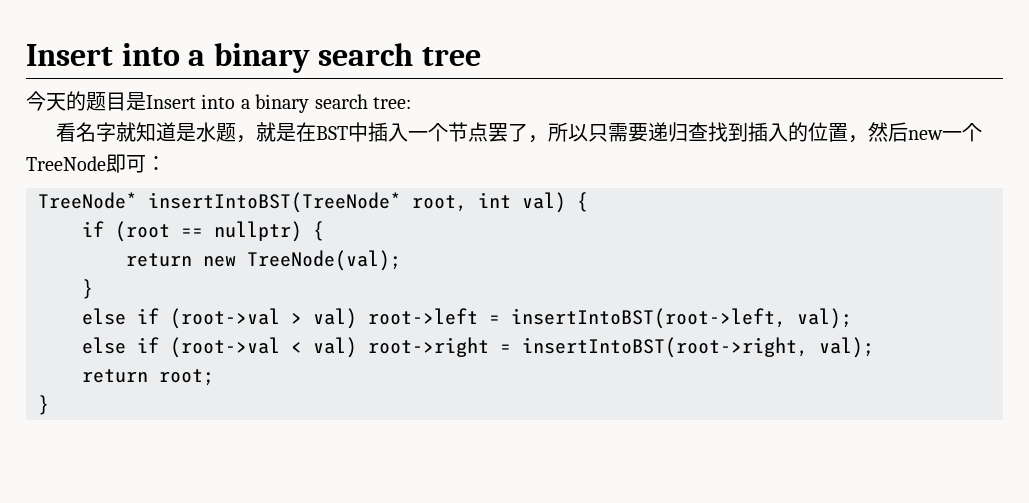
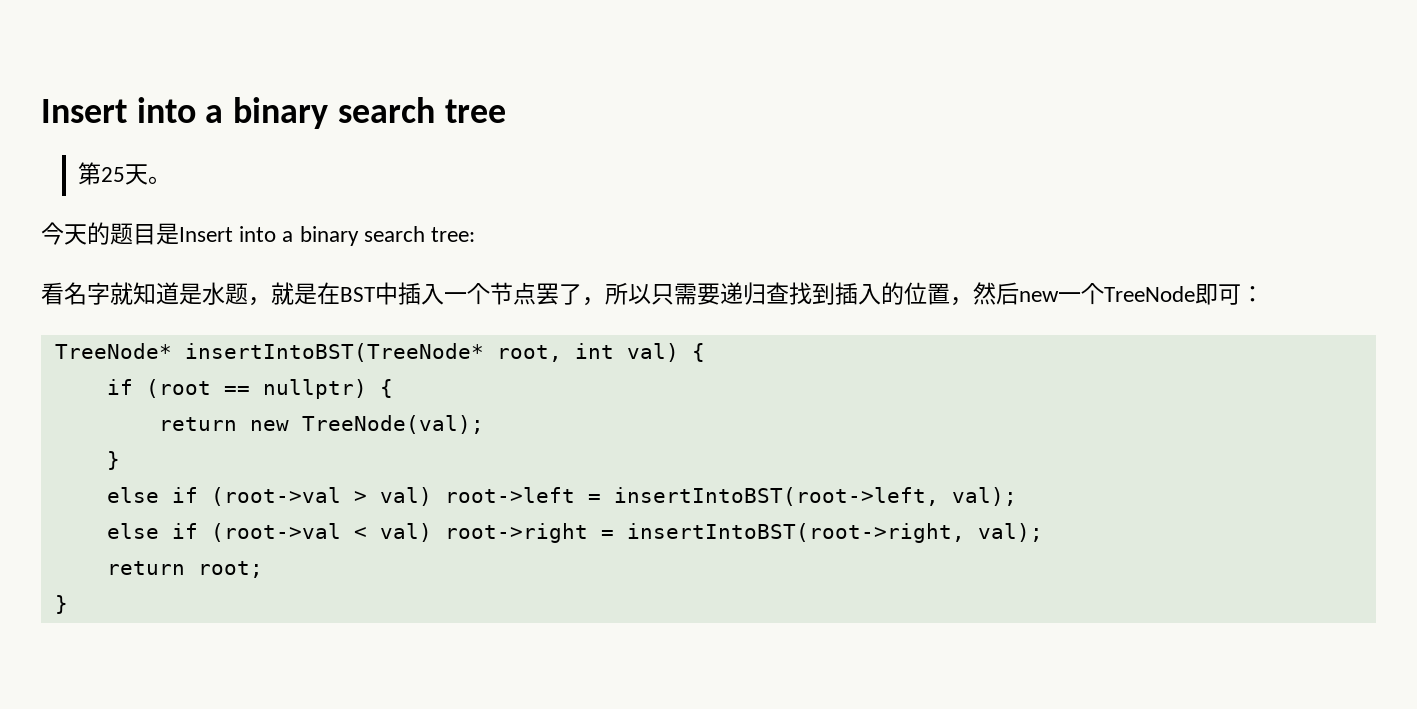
(481, 56) none -> [78,162,172,185] // 第25天。

